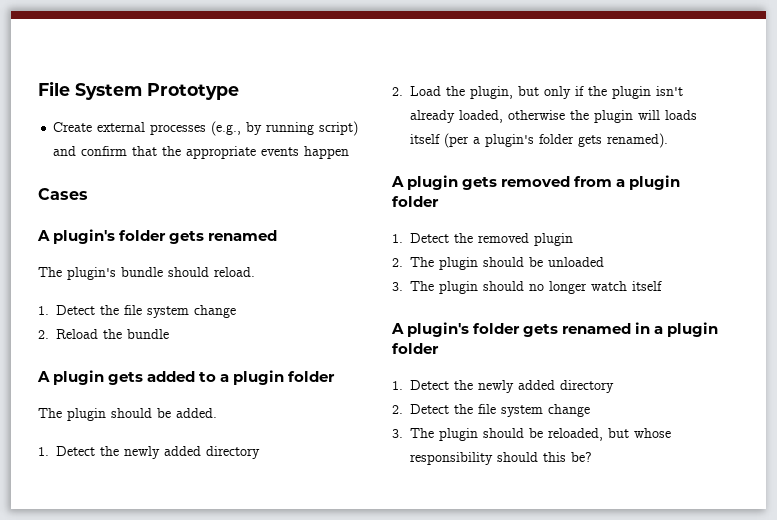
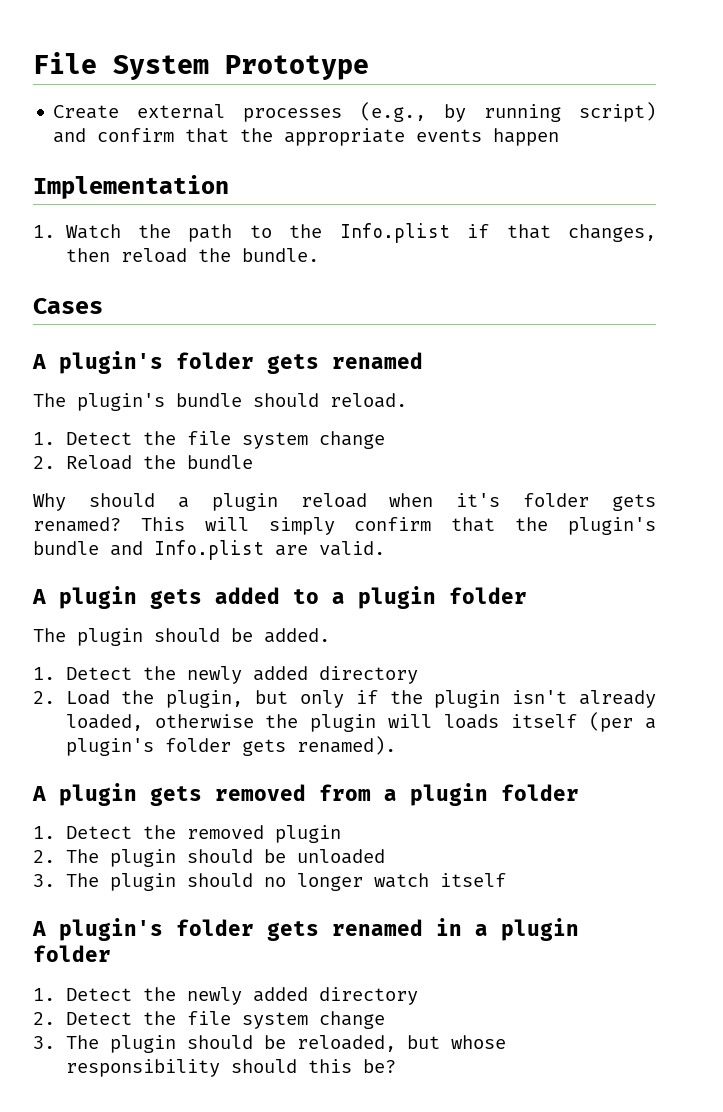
(350, 152) none -> [33,175,229,199] [33,223,656,243] [65,248,319,263] // Implementation // 1. Watch the path to the Info.plist if that changes, then reload the bundle.
(169, 334) none -> [33,493,656,511] [33,517,656,535] [33,540,385,560] // Why should a plugin reload when it's folder gets renamed? This will simply confirm that the plugin's bundle and Info.plist are valid.

